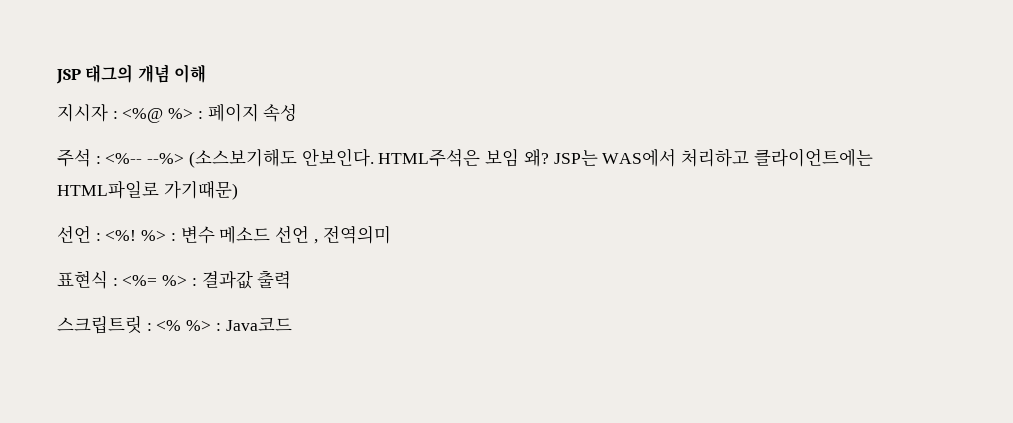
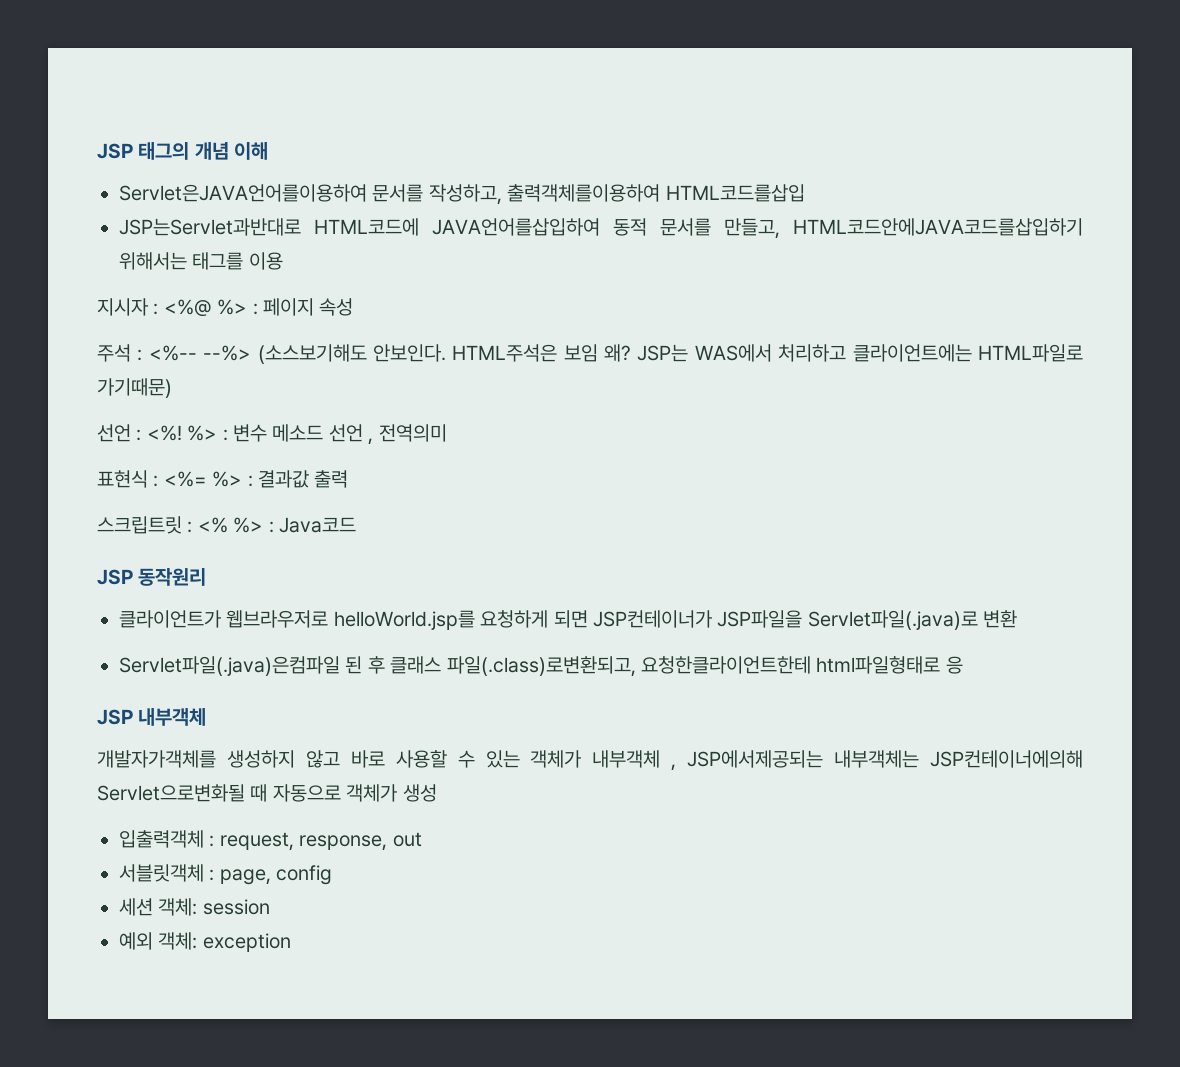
(207, 73) none -> [119,184,805,205] [119,218,1083,239] [119,252,283,270] // Servlet은JAVA언어를이용하여 문서를 작성하고, 출력객체를이용하여 HTML코드를삽입 // JSP는Servlet과반대로 HTML코드에 JAVA언어를삽입하여 동적 문서를 만들고, HTML코드안에JAVA코드를삽입하기 위해서는 태그를 이용
(292, 324) none -> [97,568,207,586] [119,610,1018,630] [119,656,963,677] [97,708,207,726] [97,750,1083,771] [97,784,437,802] [119,830,422,851] [119,864,333,885] [119,898,270,916] [119,932,291,952] // JSP 동작원리 // 클라이언트가 웹브라우저로 helloWorld.jsp를 요청하게 되면 JSP컨테이너가 JSP파일을 Servlet파일(.java)로 변환 // Servlet파일(.java)은컴파일 된 후 클래스 파일(.class)로변환되고, 요청한클라이언트한테 html파일형태로 응 // JSP 내부객체 // 개발자가객체를 생성하지 않고 바로 사용할 수 있는 객체가 내부객체 , JSP에서제공되는 내부객체는 JSP컨테이너에의해 Servlet으로변화될 때 자동으로 객체가 생성 // 입출력객체 : request, response, out // 서블릿객체 : page, config // 세션 객체: session // 예외 객체: exception

